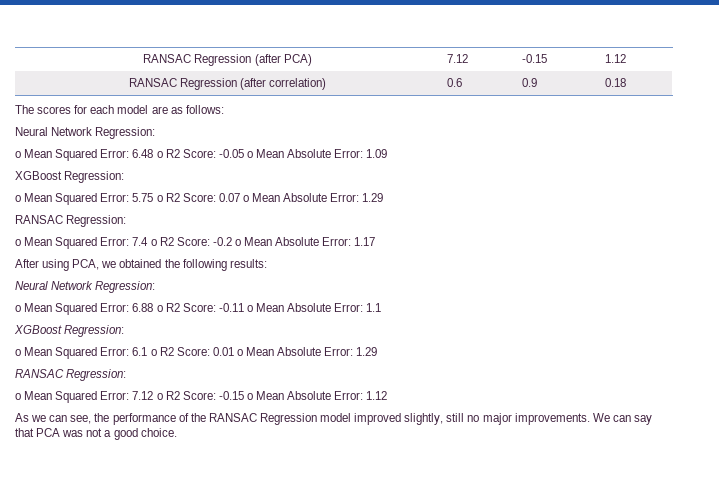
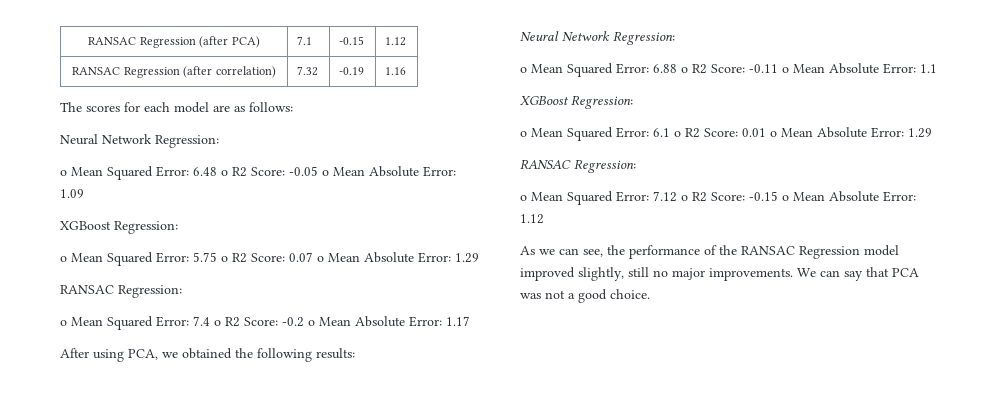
[447,54,469,63] 7.12 -> [297,36,313,45] 7.1
[447,78,463,87] [522,78,538,87] [605,78,627,87] 0.6 | 0.9 | 0.18 -> [297,66,319,76] [339,67,365,75] [385,67,407,75] 7.32 | -0.19 | 1.16

